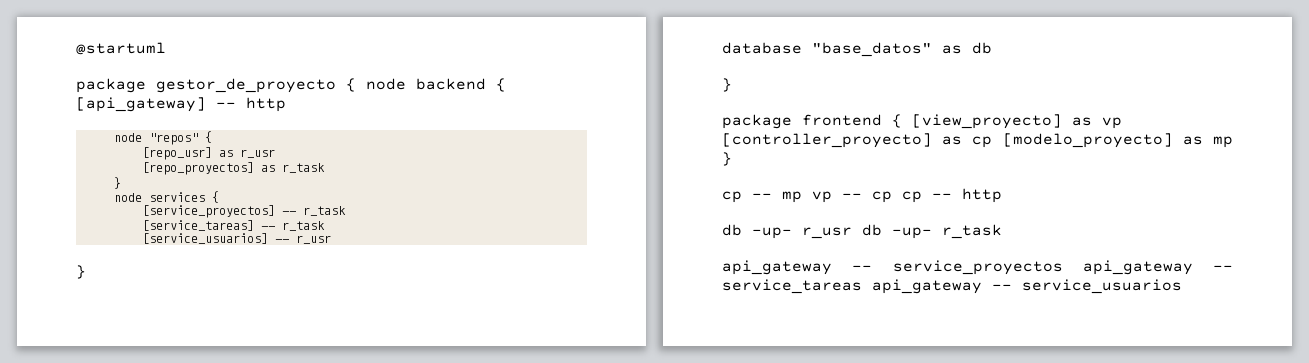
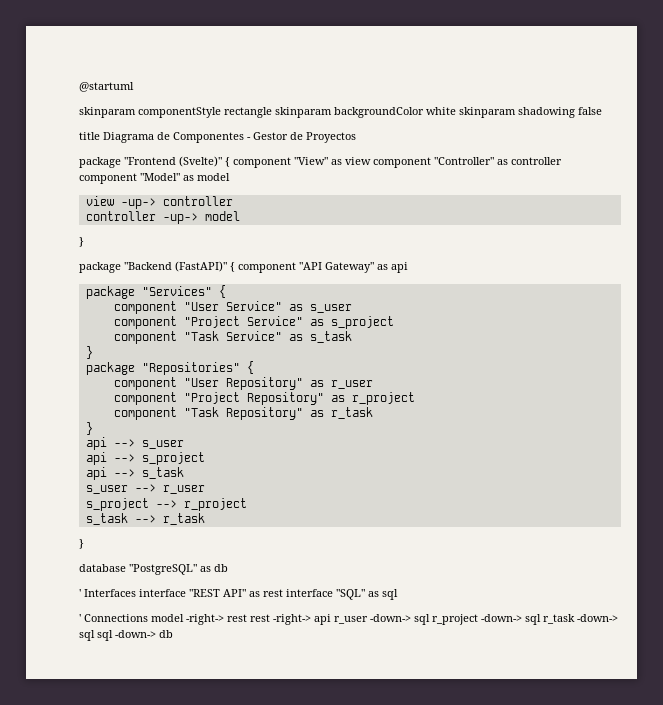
[76,78,506,93] [76,97,286,112] [113,131,212,145] [141,147,275,160] [141,162,325,175] [113,177,121,189] [113,191,219,203] [141,205,346,218] [141,220,325,231] [141,233,331,244] package gestor_de_proyecto { node backend { [api_gateway] -- http // node "repos" { // [repo_usr] as r_usr // [repo_proyectos] as r_task // } // node services { // [service_proyectos] -- r_task // [service_tareas] -- r_task // [service_usuarios] -- r_usr -> [79,107,602,118] [79,132,356,143] [79,156,562,168] [79,173,230,184] [85,196,233,209] [85,211,240,224] [79,237,84,247] [79,261,408,273] [85,285,226,299] [113,301,352,314] [113,316,394,329] [113,331,352,344] [85,346,93,359] [85,361,254,375] [113,377,373,390] [113,392,415,405] [113,407,373,420] [85,422,93,435] [85,437,184,450] [85,452,205,465] [85,467,184,480] [85,484,205,494] [85,498,247,511] [85,513,205,525] skinparam componentStyle rectangle skinparam backgroundColor white skinparam shadowing false // title Diagrama de Componentes - Gestor de Proyectos // package "Frontend (Svelte)" { component "View" as view component "Controller" as controller component "Model" as model // view -up-> controller // controller -up-> model // } // package "Backend (FastAPI)" { component "API Gateway" as api // package "Services" { // component "User Service" as s_user // component "Project Service" as s_project // component "Task Service" as s_task // } // package "Repositories" { // component "User Repository" as r_user // component "Project Repository" as r_project // component "Task Repository" as r_task // } // api --> s_user // api --> s_project // api --> s_task // s_user --> r_user // s_project --> r_project // s_task --> r_task
[812,42,932,57] "base_datos" -> [129,564,197,575] "PostgreSQL"
[722,78,732,92] [722,114,1122,129] [722,133,1233,148] [722,152,732,166] [722,188,1002,203] [722,224,1002,239] [722,260,1233,275] [722,279,1182,294] } // package frontend { [view_proyecto] as vp [controller_proyecto] as cp [modelo_proyecto] as mp } // cp -- mp vp -- cp cp -- http // db -up- r_usr db -up- r_task // api_gateway -- service_proyectos api_gateway -- service_tareas api_gateway -- service_usuarios -> [79,589,398,600] [79,614,618,625] [79,630,173,641] ' Interfaces interface "REST API" as rest interface "SQL" as sql // ' Connections model -right-> rest rest -right-> api r_user -down-> sql r_project -down-> sql r_task -down-> sql sql -down-> db

